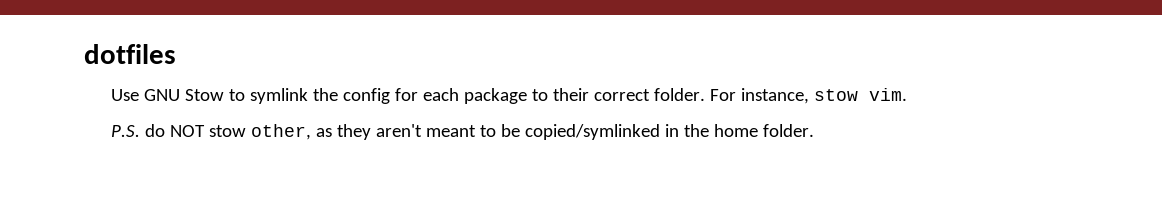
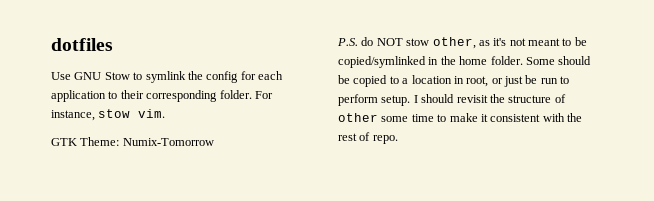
[464,88,528,104] package -> [51,90,106,102] application
[594,89,651,101] correct -> [146,90,218,102] corresponding
(908, 94) none -> [51,137,214,146] // GTK Theme: Numix-Tomorrow
[337,124,423,140] they aren't -> [493,38,526,46] it's not
(815, 130) none -> [525,56,592,65] [338,75,570,87] [338,94,566,106] [338,113,582,122] [338,132,398,144] Some should be copied to a location in root, or just be run to perform setup. I should revisit the structure of other some time to make it consistent with the rest of repo.

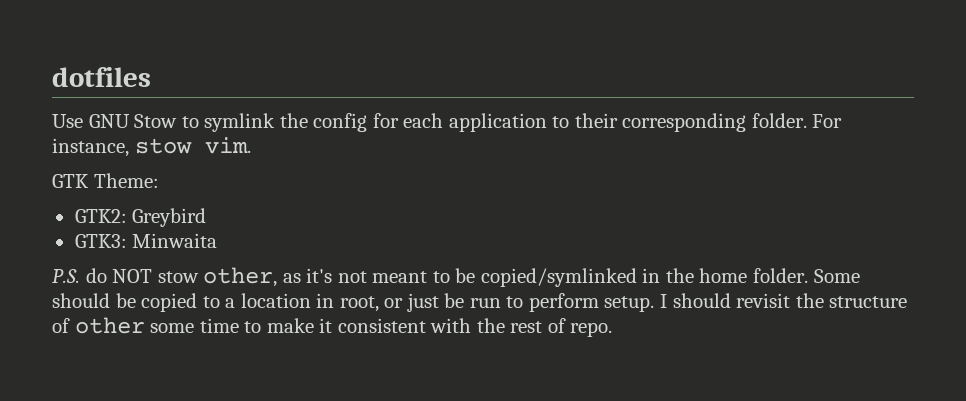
[122,138,214,146] Numix-Tomorrow -> [74,208,207,227] [74,233,218,248] // GTK2: Greybird // GTK3: Minwaita

